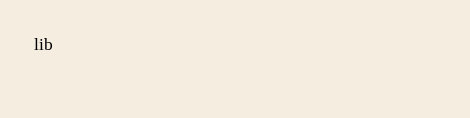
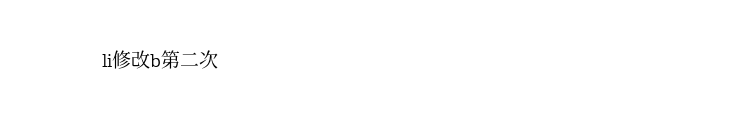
[34,38,53,50] lib -> [102,50,218,69] li修改b第二次

